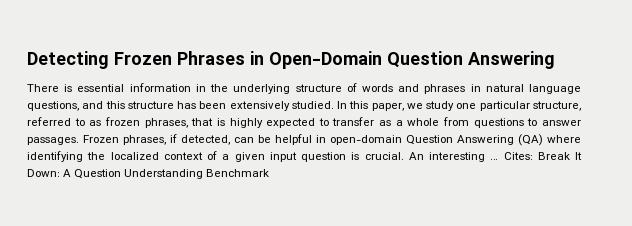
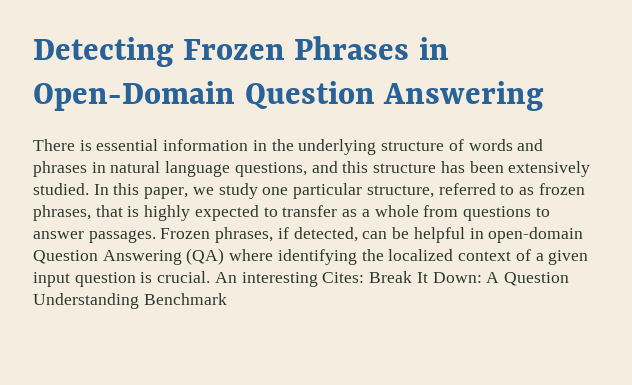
[490,158,499,160] … -> (318, 279) none

